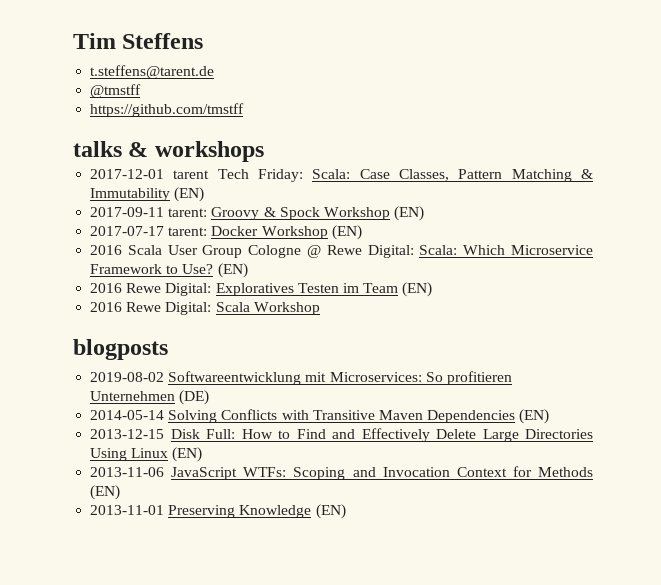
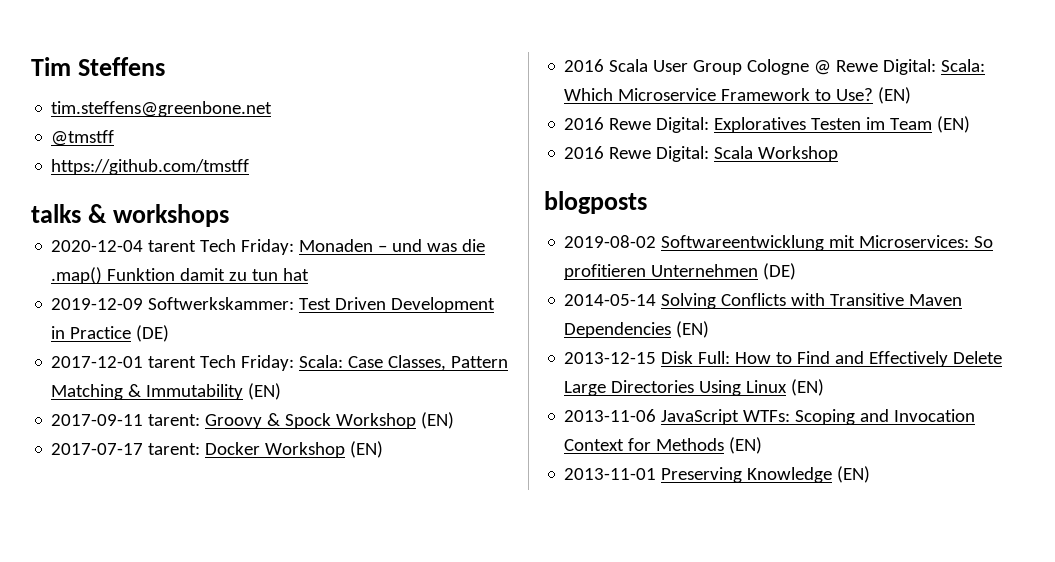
[90,65,215,79] t.steffens@tarent.de -> [51,101,273,117] tim.steffens@greenbone.net
(264, 151) none -> [51,239,486,255] [51,267,310,284] [51,297,496,313] [51,325,170,342] // 2020-12-04 tarent Tech Friday: Monaden – und was die .map() Funktion damit zu tun hat // 2019-12-09 Softwerkskammer: Test Driven Development in Practice (DE)

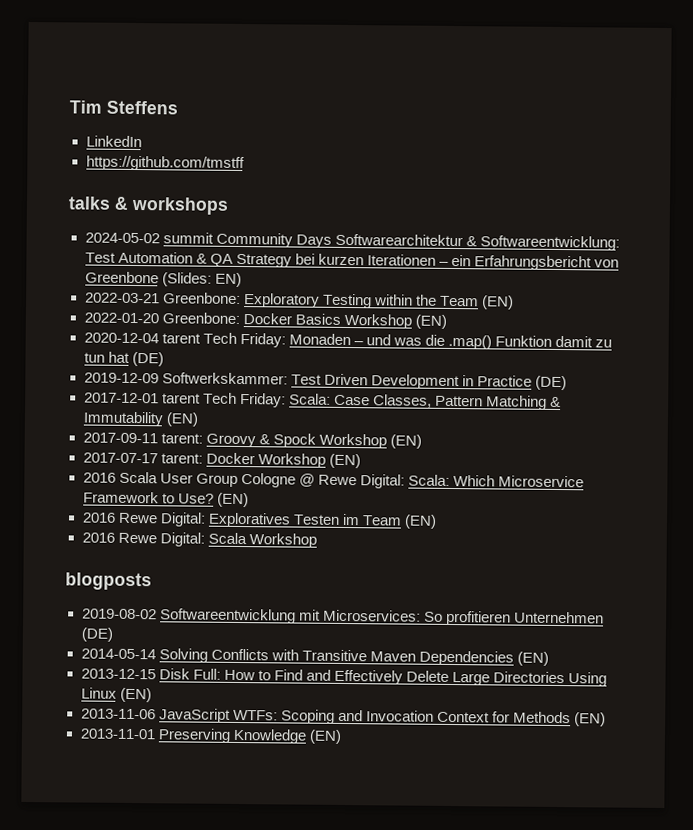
[51,101,273,117] [51,130,115,146] tim.steffens@greenbone.net // @tmstff -> [85,135,142,148] LinkedIn
(230, 215) none -> [84,232,620,251] [84,251,620,271] [84,271,242,288] [84,292,514,310] [83,312,447,329] // 2024-05-02 summit Community Days Softwarearchitektur & Softwareentwicklung: Test Automation & QA Strategy bei kurzen Iterationen – ein Erfahrungsbericht von Greenbone (Slides: EN) // 2022-03-21 Greenbone: Exploratory Testing within the Team (EN) // 2022-01-20 Greenbone: Docker Basics Workshop (EN)
(310, 274) none -> [131,351,164,367] (DE)

